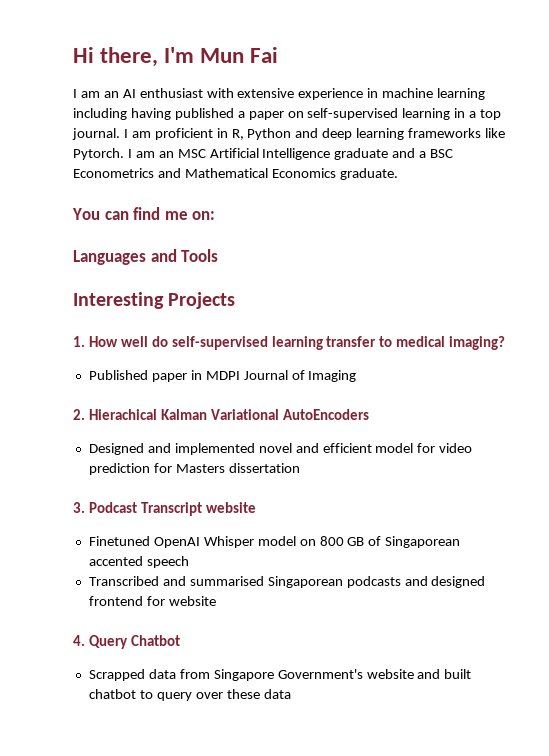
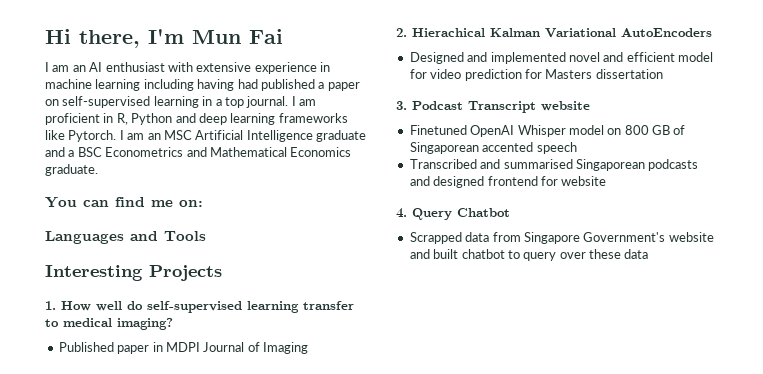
(171, 114) none -> [237,79,258,89] had

